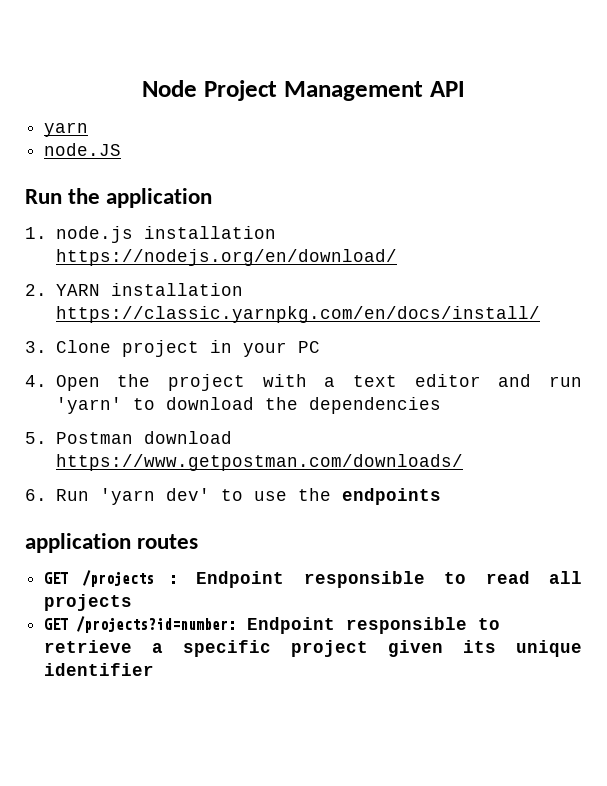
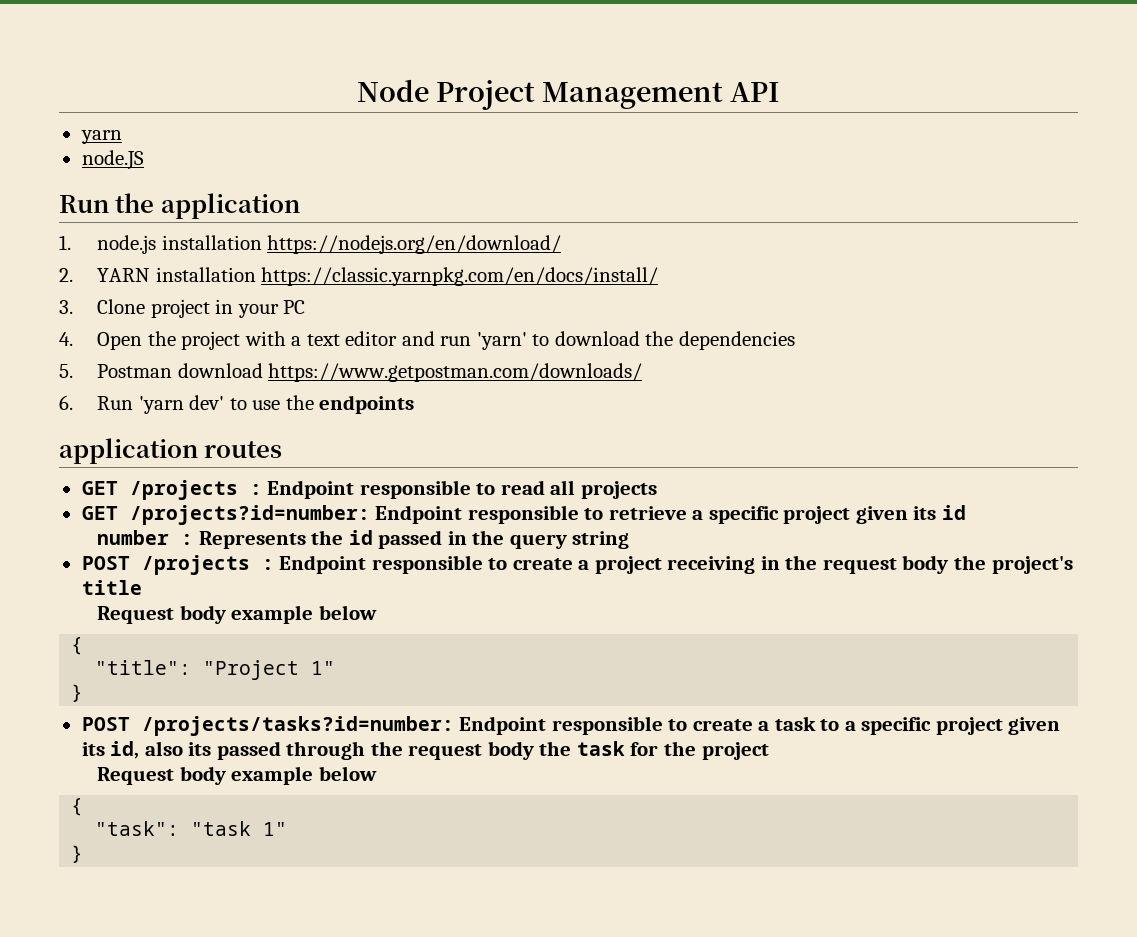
[516,640,582,657] [44,663,155,676] unique identifier -> [941,505,966,520] [97,530,630,549] [81,555,1073,575] [81,580,142,595] [97,605,377,624] [71,637,84,655] [95,660,336,680] [71,684,84,702] [81,716,1061,736] [81,741,769,760] [97,766,377,785] [71,798,84,816] [95,821,288,836] [71,845,84,863] id // number : Represents the id passed in the query string // POST /projects : Endpoint responsible to create a project receiving in the request body the project's title // Request body example below // { // "title": "Project 1" // } // POST /projects/tasks?id=number: Endpoint responsible to create a task to a specific project given its id, also its passed through the request body the task for the project // Request body example below // { // "task": "task 1" // }

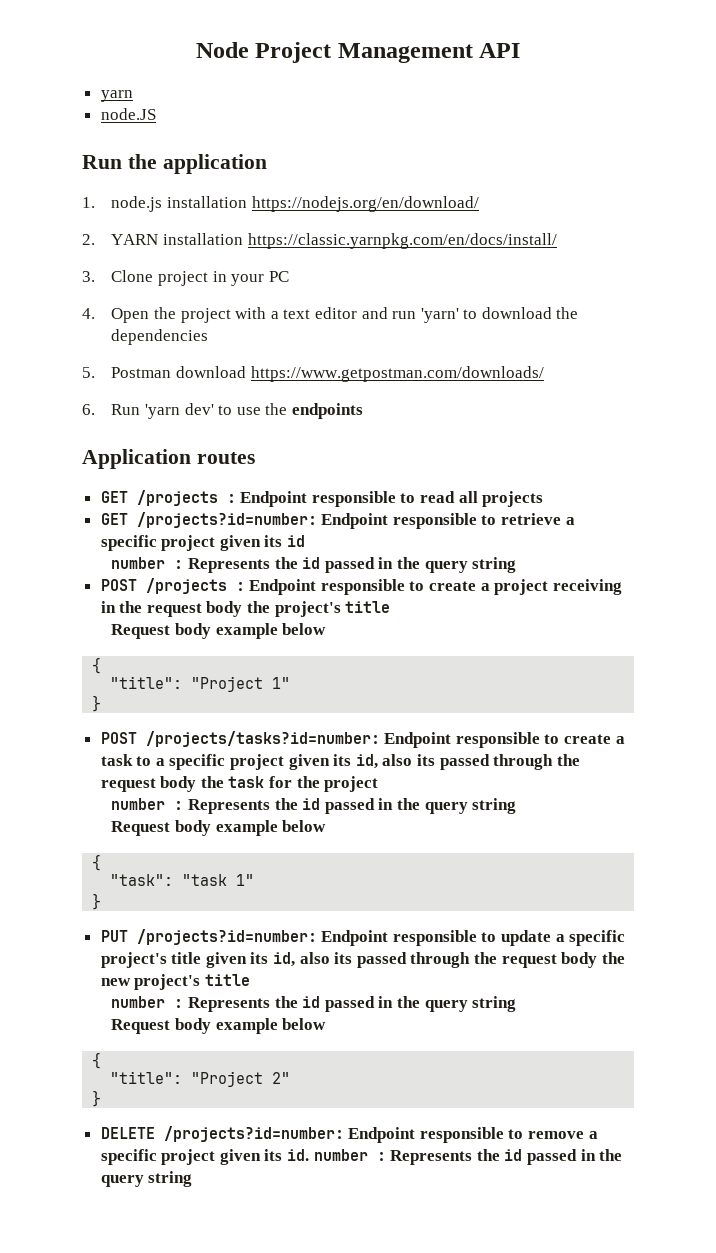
[59,438,198,464] application -> [82,449,191,469] Application
(769, 751) none -> [111,798,517,814] // number : Represents the id passed in the query string
(84, 854) none -> [100,929,626,946] [100,952,625,968] [100,974,250,990] [111,996,517,1012] [111,1018,327,1034] [92,1052,102,1069] [110,1071,291,1087] [92,1090,102,1107] [100,1126,598,1143] [100,1149,623,1165] [100,1171,193,1187] // PUT /projects?id=number: Endpoint responsible to update a specific project's title given its id, also its passed through the request body the new project's title // number : Represents the id passed in the query string // Request body example below // { // "title": "Project 2" // } // DELETE /projects?id=number: Endpoint responsible to remove a specific project given its id. number : Represents the id passed in the query string

